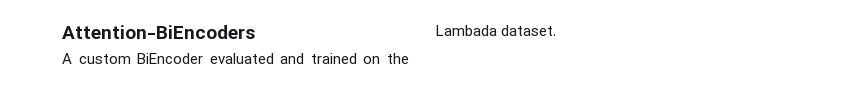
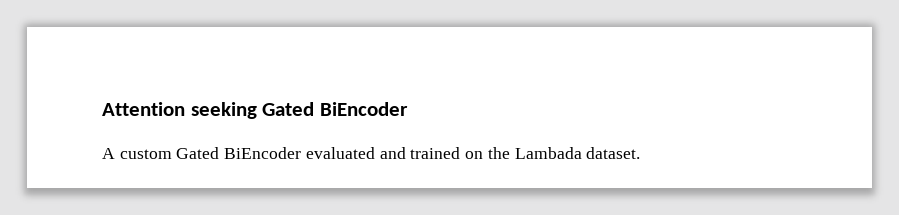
[62,25,255,39] Attention-BiEncoders -> [102,102,408,119] Attention seeking Gated BiEncoder
(131, 59) none -> [176,147,220,159] Gated

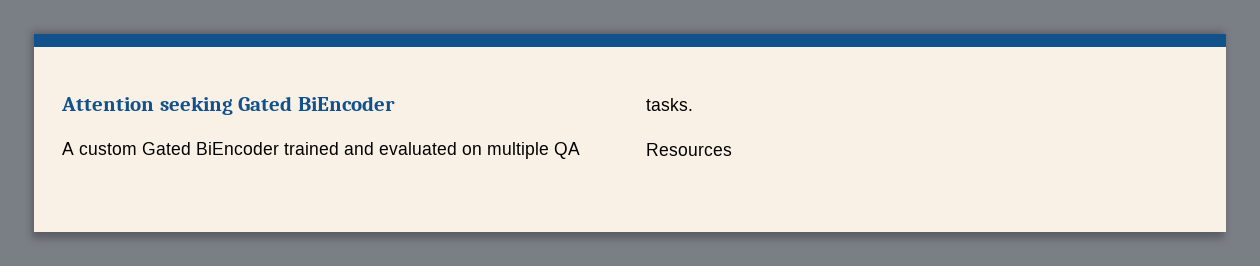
[305,147,641,159] evaluated and trained on the Lambada dataset. -> [284,142,580,159] [646,98,693,111] [646,143,732,156] trained and evaluated on multiple QA tasks. // Resources

